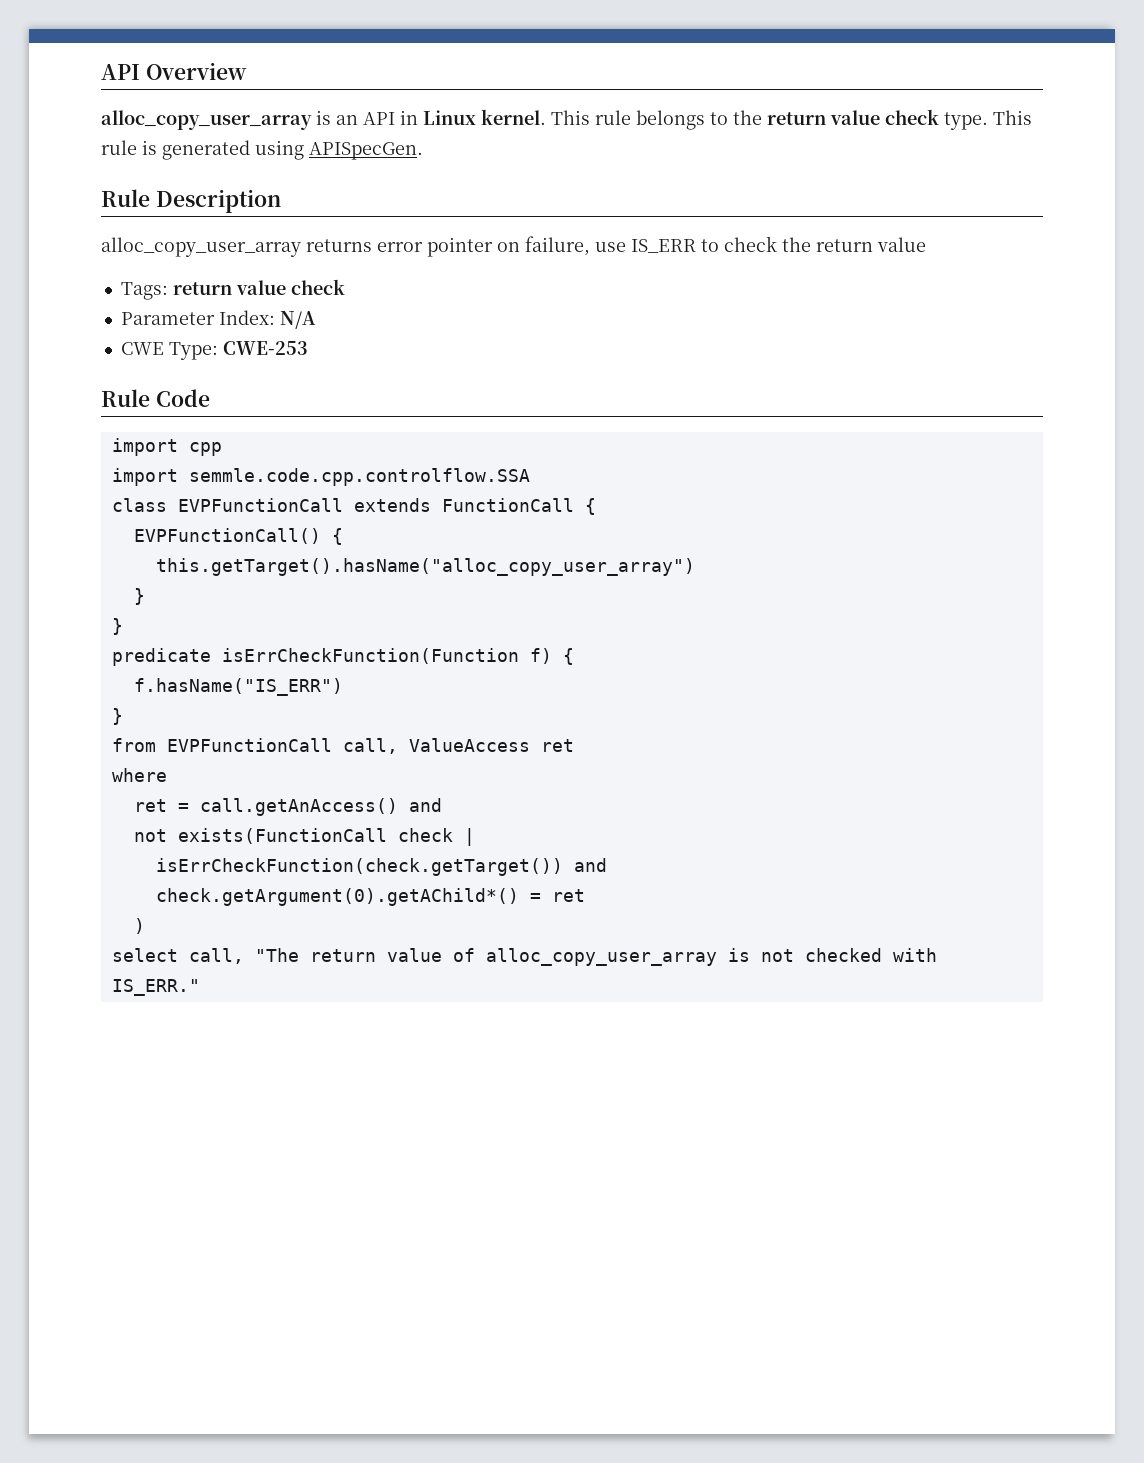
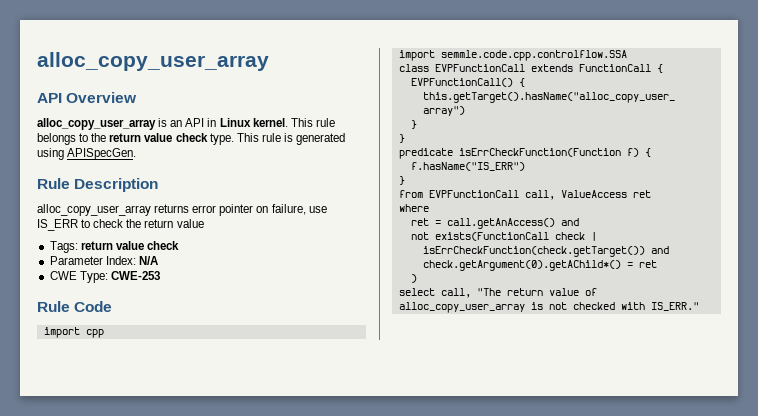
(101, 72) none -> [37,52,269,71] alloc_copy_user_array //

